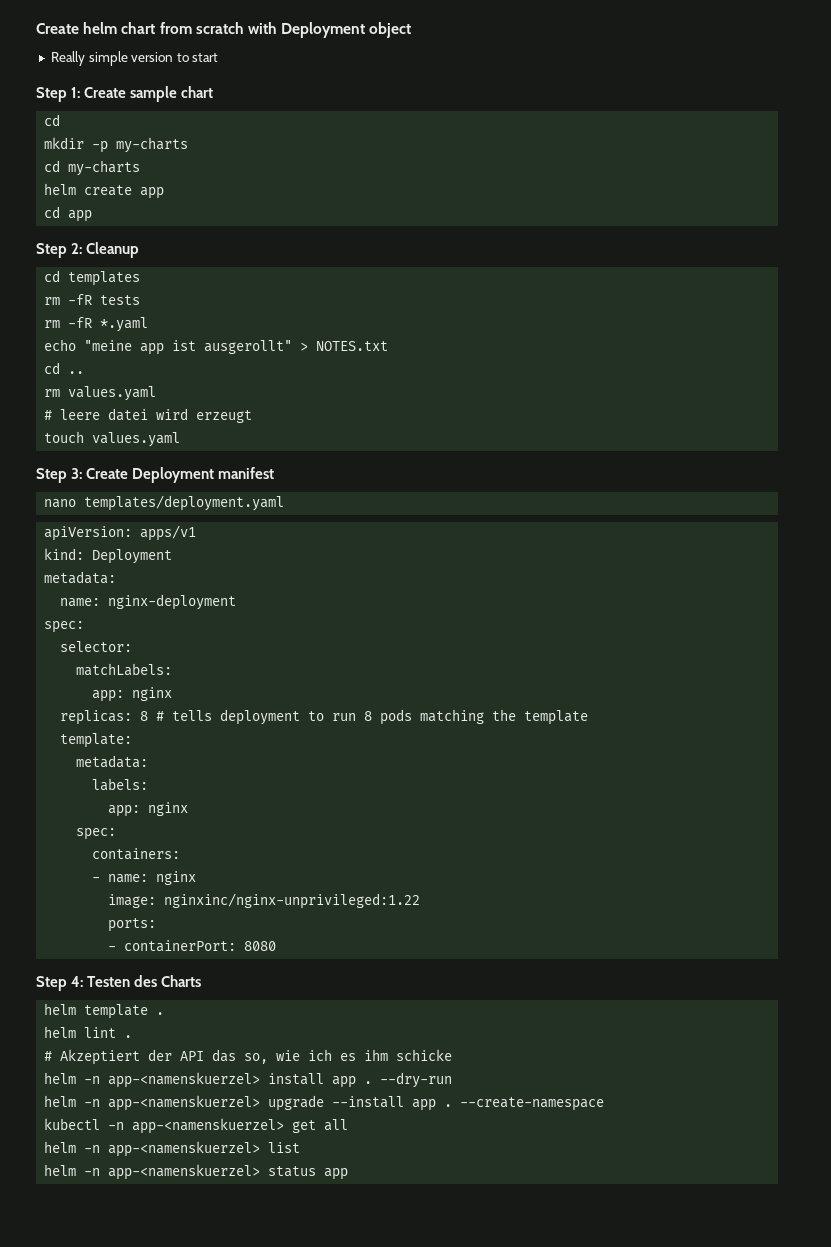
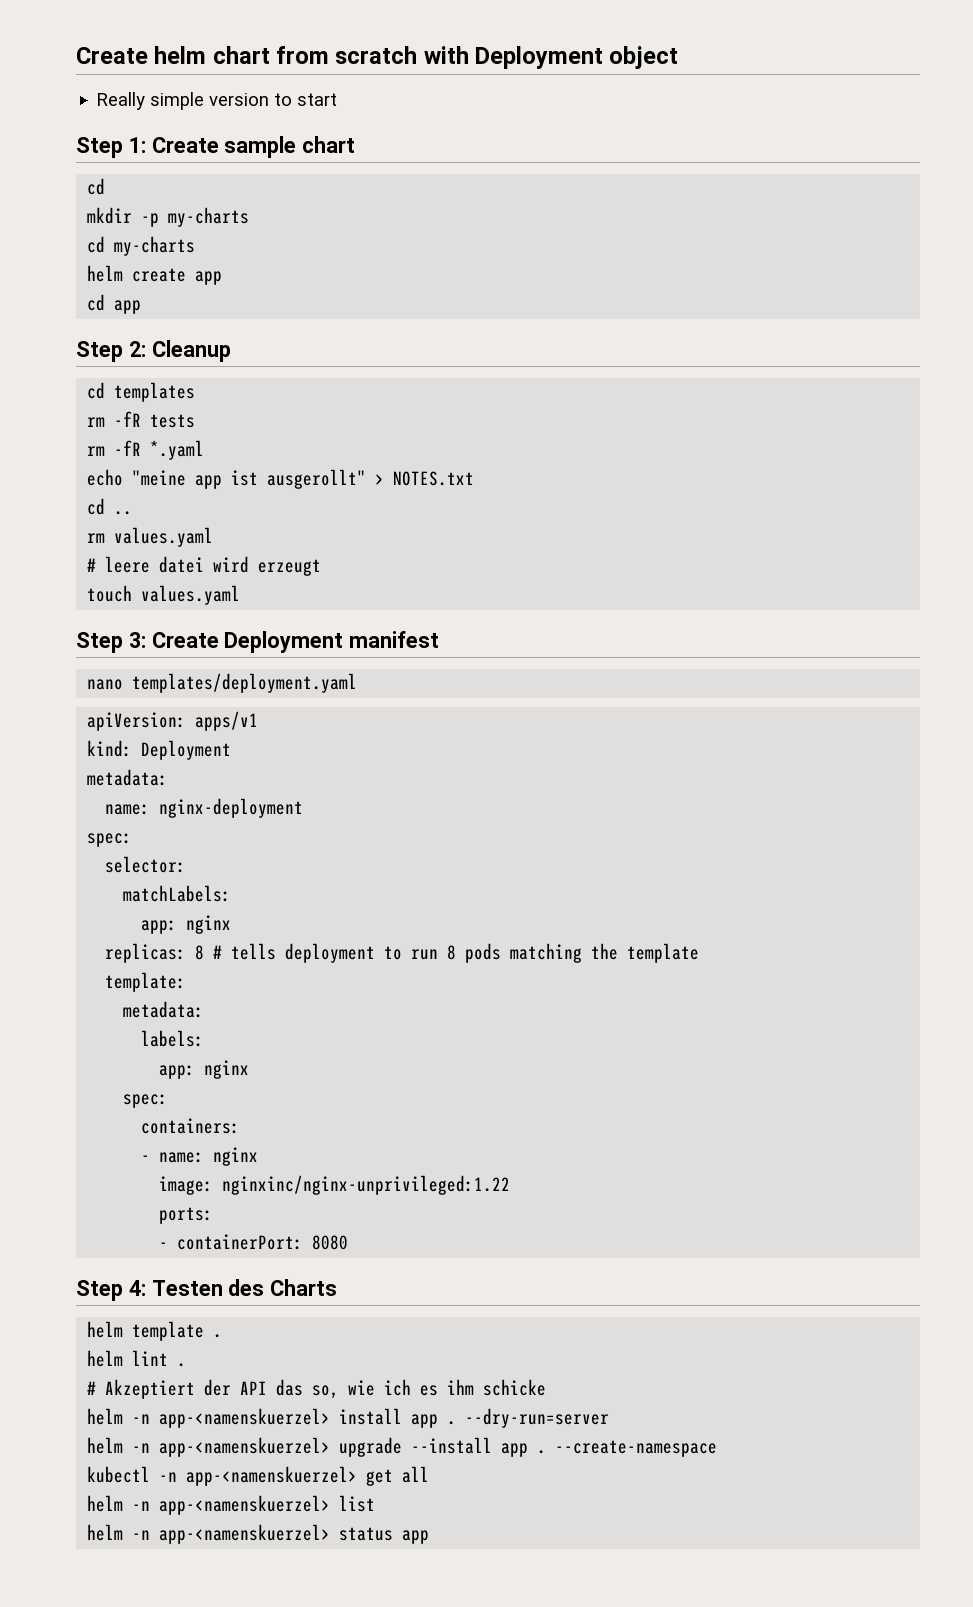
[380,1072,453,1088] --dry-run -> [465,1408,610,1428] --dry-run=server

